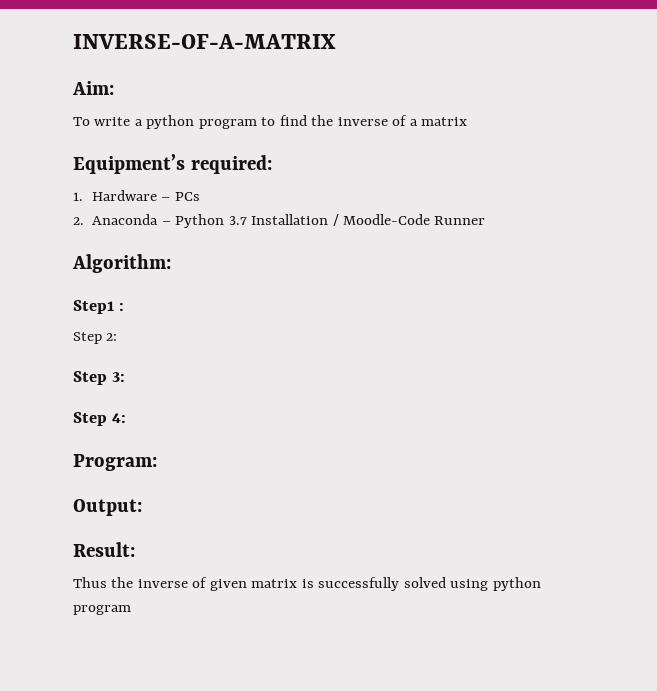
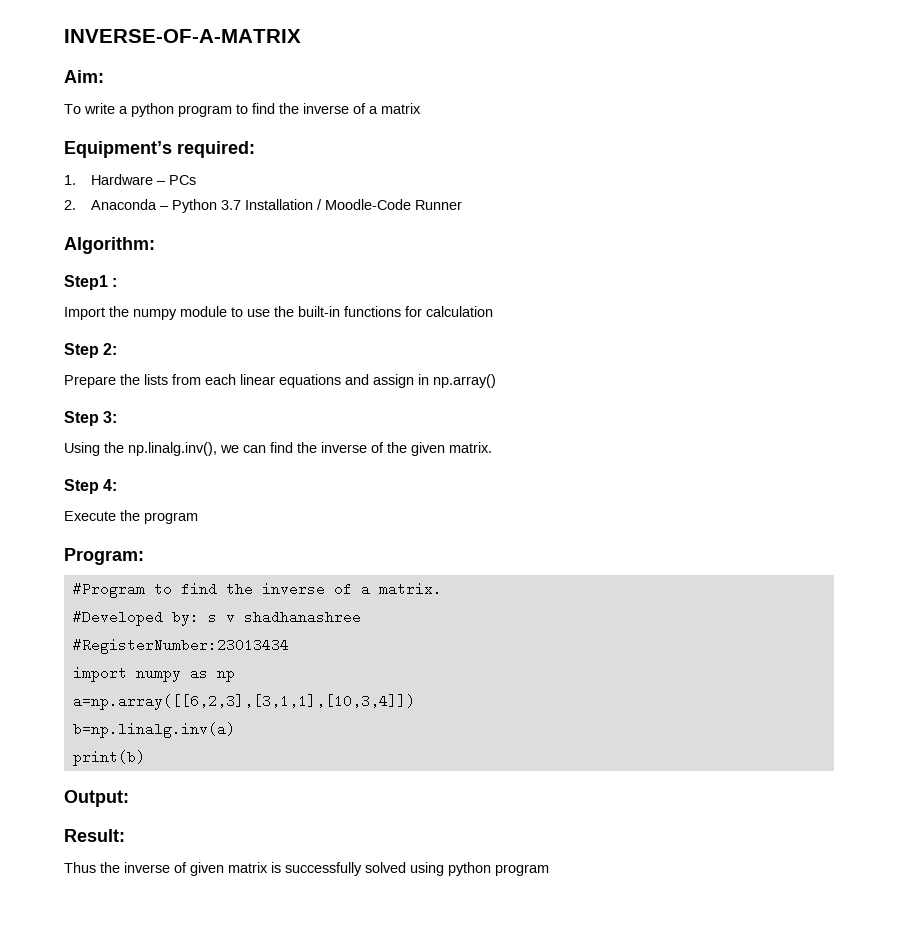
[73,332,118,344] [73,371,126,385] [73,412,127,426] [73,454,157,471] Step 2: // Step 3: // Step 4: // Program: -> [64,306,493,320] [64,343,118,358] [64,374,496,388] [64,411,118,426] [64,442,492,456] [64,479,118,494] [64,510,198,524] [64,548,144,565] [72,582,442,598] [72,610,361,626] [72,638,289,654] [72,666,235,682] [72,694,415,710] [72,722,235,738] [72,750,145,766] Import the numpy module to use the built-in functions for calculation // Step 2: // Prepare the lists from each linear equations and assign in np.array() // Step 3: // Using the np.linalg.inv(), we can find the inverse of the given matrix. // Step 4: // Execute the program // Program: // #Program to find the inverse of a matrix. // #Developed by: s v shadhanashree // #RegisterNumber:23013434 // import numpy as np // a=np.array([[6,2,3],[3,1,1],[10,3,4]]) // b=np.linalg.inv(a) // print(b)

